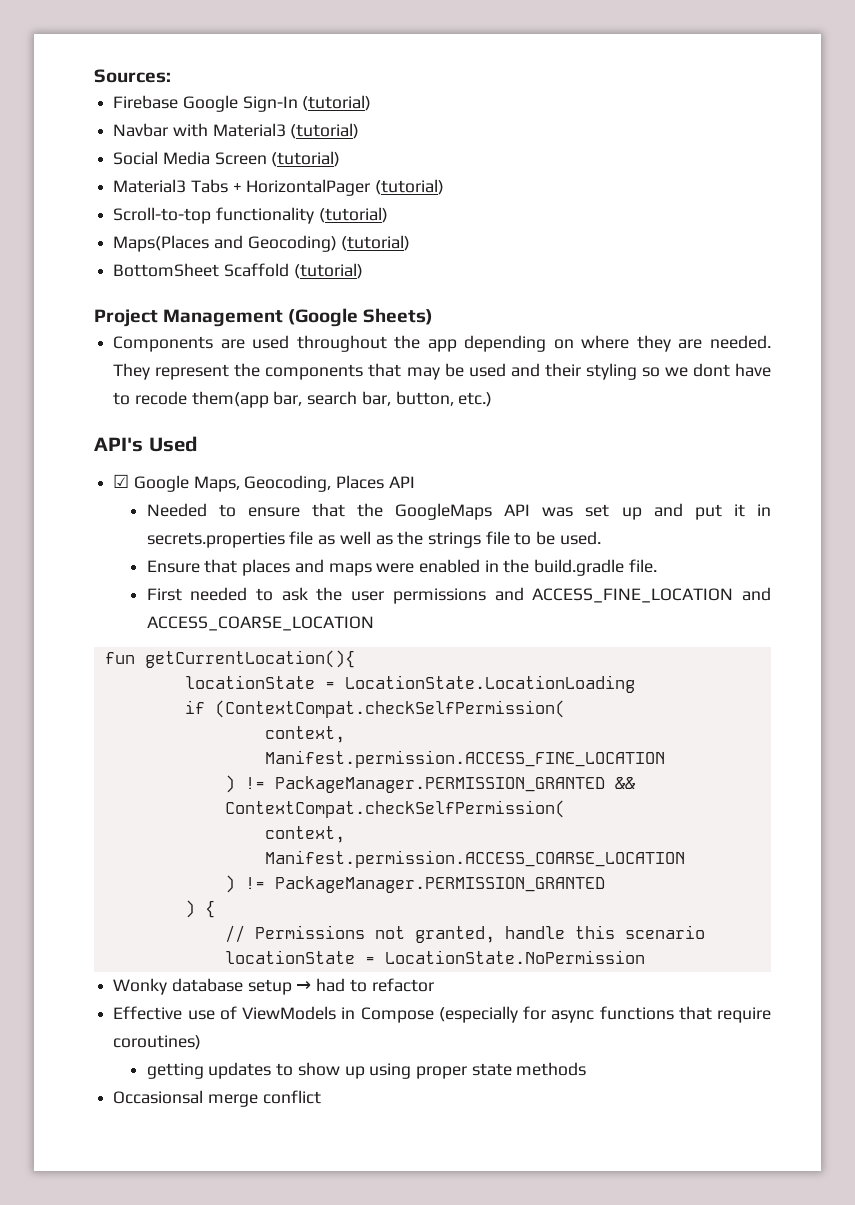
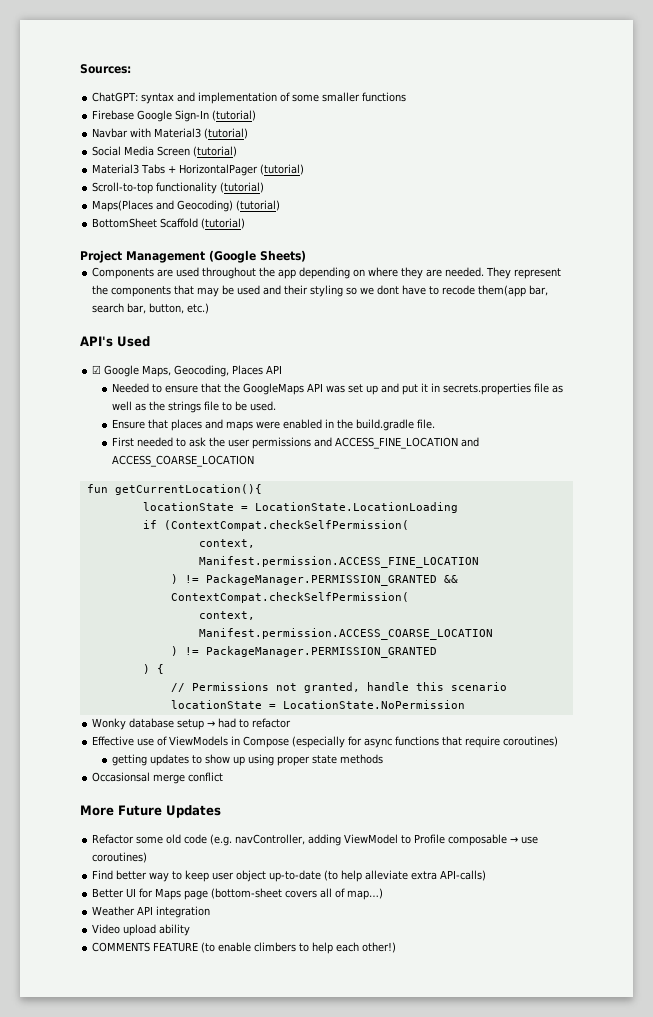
(171, 76) none -> [92,92,407,104] // ChatGPT: syntax and implementation of some smaller functions
(321, 1097) none -> [80,805,221,818] [92,834,539,846] [92,852,148,863] [92,870,487,882] [92,888,384,900] [92,906,211,918] [92,924,191,936] [92,942,397,954] // More Future Updates // Refactor some old code (e.g. navController, adding ViewModel to Profile composable → use coroutines) // Find better way to keep user object up-to-date (to help alleviate extra API-calls) // Better UI for Maps page (bottom-sheet covers all of map…) // Weather API integration // Video upload ability // COMMENTS FEATURE (to enable climbers to help each other!)

